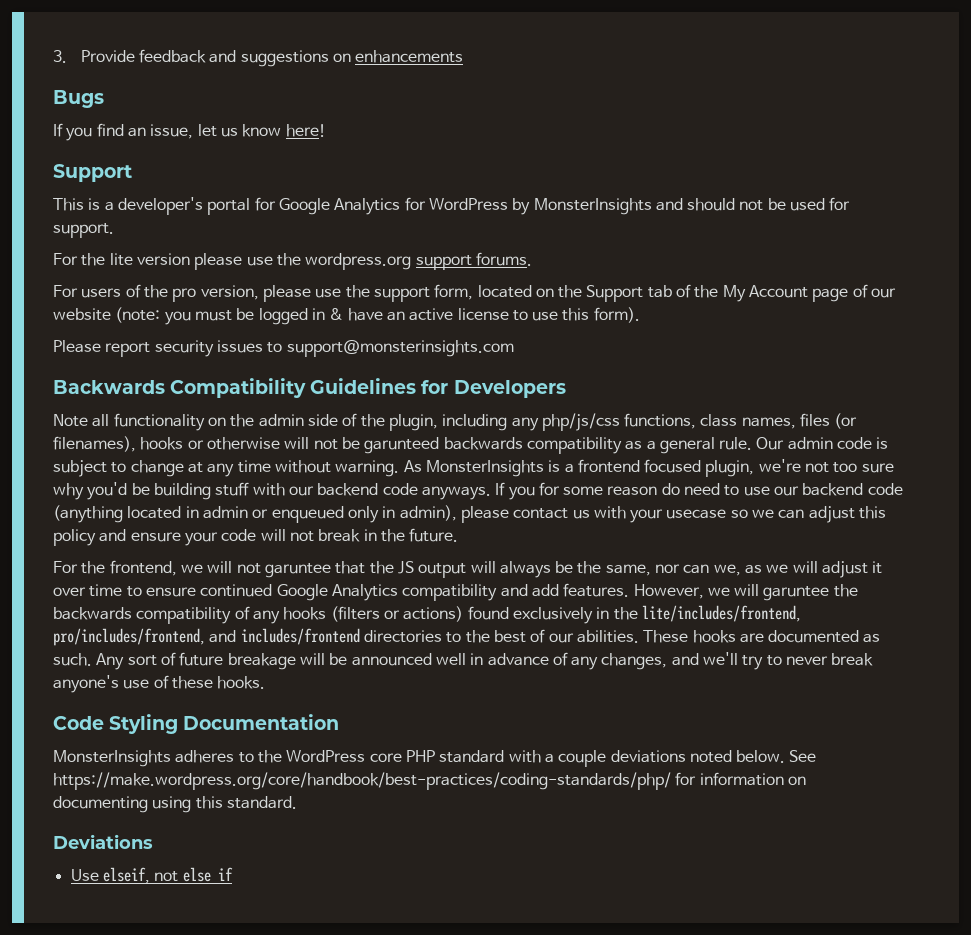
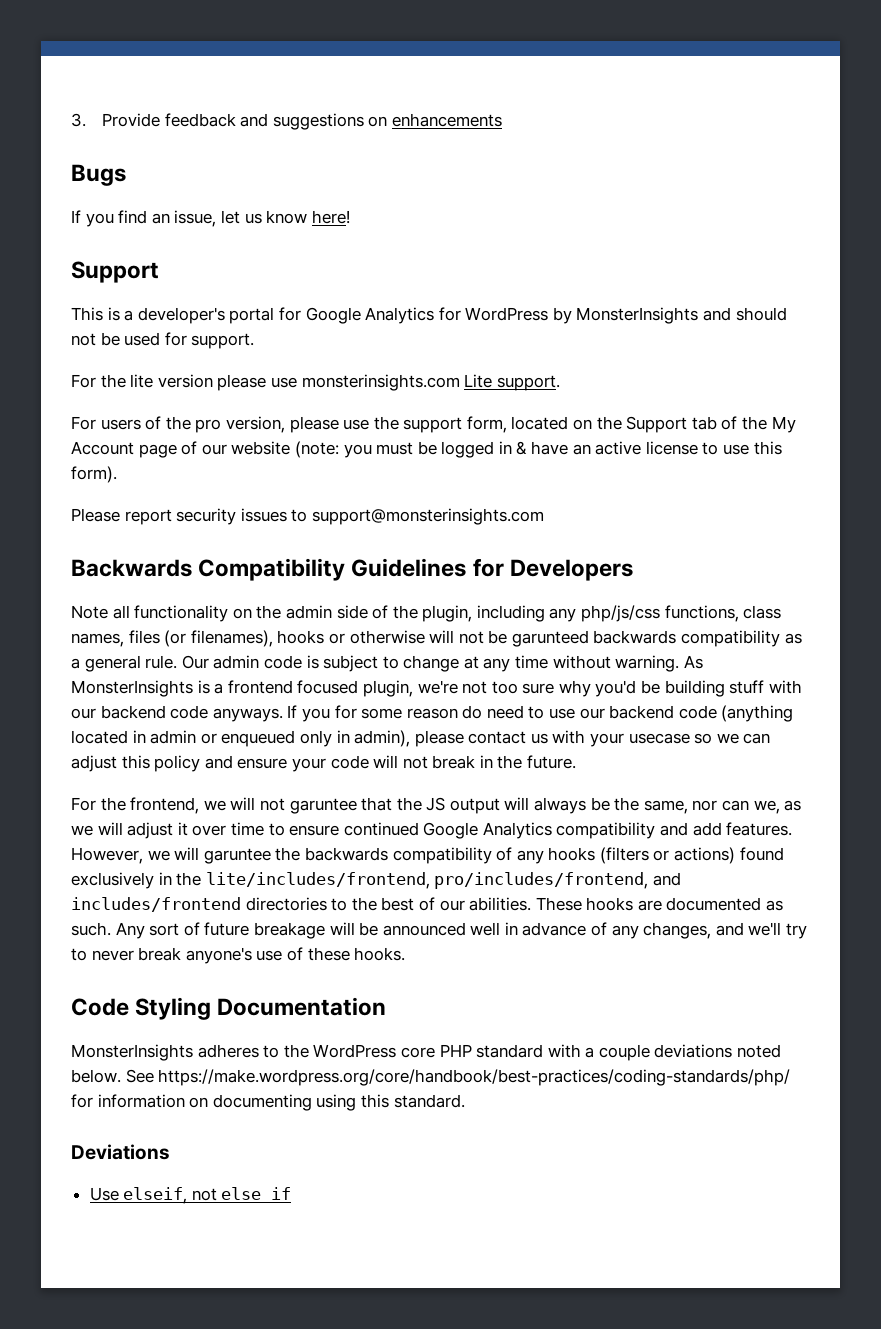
[276,252,532,270] the wordpress.org support forums. -> [301,374,560,391] monsterinsights.com Lite support.

